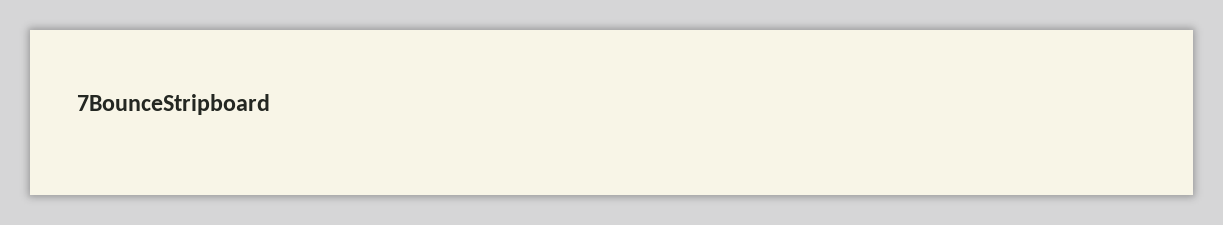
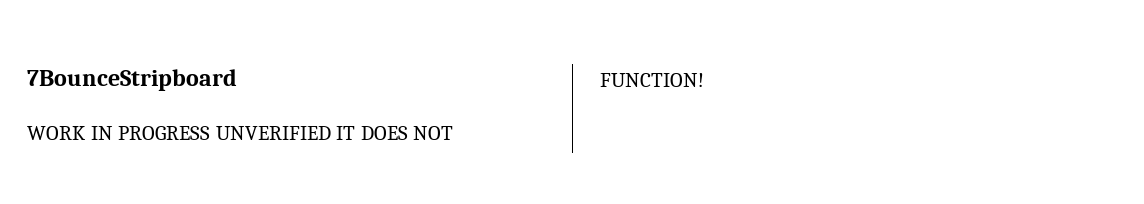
(270, 104) none -> [27,126,454,140] [600,73,704,87] // WORK IN PROGRESS UNVERIFIED IT DOES NOT FUNCTION!

